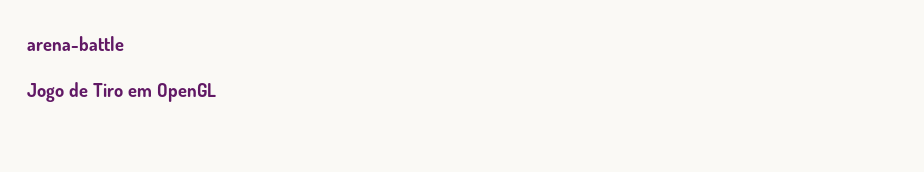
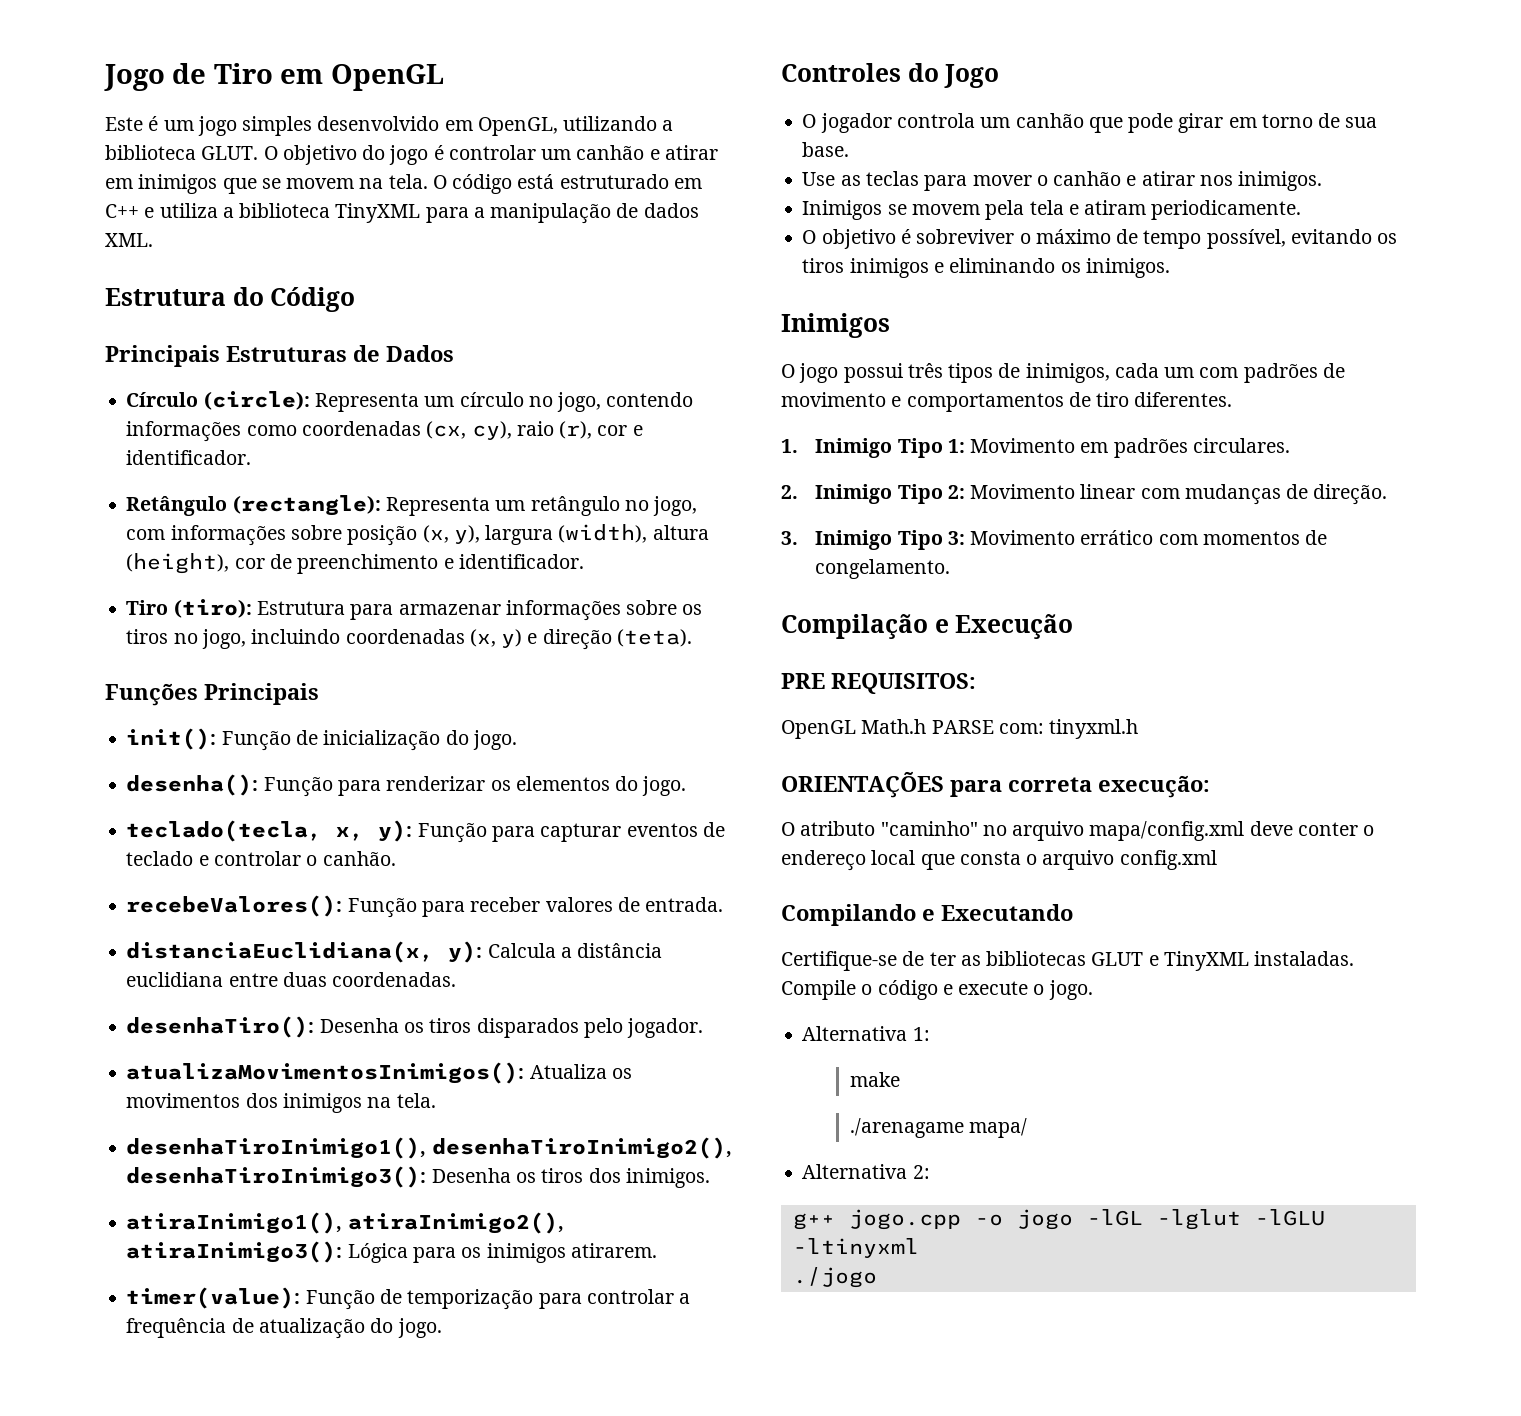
[27,36,124,51] arena-battle // -> (104, 77) none
(216, 92) none -> [105,116,674,136] [105,145,718,165] [105,174,702,194] [105,203,699,224] [105,233,153,247] [105,287,356,312] [105,345,454,367] [126,391,694,412] [126,421,643,442] [126,450,252,465] [126,495,698,516] [126,524,709,546] [126,553,584,574] [126,599,703,621] [126,629,692,650] [105,683,319,706] [126,728,517,751] [126,774,687,797] [126,820,725,843] [126,851,396,866] [126,895,724,918] [126,941,663,963] [126,972,457,987] [126,1016,704,1038] [126,1062,632,1084] [126,1093,436,1113] [126,1137,732,1159] [126,1166,710,1188] [126,1212,564,1234] [126,1241,657,1263] [126,1287,691,1310] [126,1318,442,1339] [781,63,1000,88] [802,113,1378,133] [802,142,850,157] [802,171,1323,191] [802,200,1302,220] [802,229,1398,249] [802,258,1170,278] [781,313,890,338] [781,363,1345,383] [781,392,1233,412] [781,438,1290,458] [781,484,1388,505] [781,530,1328,550] [815,559,951,579] [781,614,1074,639] [781,673,976,694] [781,719,1139,739] [781,771,1210,798] [781,821,1375,841] [781,850,1217,871] [781,904,1073,926] [781,951,1355,971] [781,980,1093,1000] [802,1026,930,1041] [849,1072,900,1087] [849,1118,1027,1138] [802,1164,930,1179] [792,1209,1325,1230] [792,1238,919,1258] [792,1267,877,1288] // Este é um jogo simples desenvolvido em OpenGL, utilizando a biblioteca GLUT. O objetivo do jogo é controlar um canhão e atirar em inimigos que se movem na tela. O código está estruturado em C++ e utiliza a biblioteca TinyXML para a manipulação de dados XML. // Estrutura do Código // Principais Estruturas de Dados // Círculo (circle): Representa um círculo no jogo, contendo informações como coordenadas (cx, cy), raio (r), cor e identificador. // Retângulo (rectangle): Representa um retângulo no jogo, com informações sobre posição (x, y), largura (width), altura (height), cor de preenchimento e identificador. // Tiro (tiro): Estrutura para armazenar informações sobre os tiros no jogo, incluindo coordenadas (x, y) e direção (teta). // Funções Principais // init(): Função de inicialização do jogo. // desenha(): Função para renderizar os elementos do jogo. // teclado(tecla, x, y): Função para capturar eventos de teclado e controlar o canhão. // recebeValores(): Função para receber valores de entrada. // distanciaEuclidiana(x, y): Calcula a distância euclidiana entre duas coordenadas. // desenhaTiro(): Desenha os tiros disparados pelo jogador. // atualizaMovimentosInimigos(): Atualiza os movimentos dos inimigos na tela. // desenhaTiroInimigo1(), desenhaTiroInimigo2(), desenhaTiroInimigo3(): Desenha os tiros dos inimigos. // atiraInimigo1(), atiraInimigo2(), atiraInimigo3(): Lógica para os inimigos atirarem. // timer(value): Função de temporização para controlar a frequência de atualização do jogo. // Controles do Jogo // O jogador controla um canhão que pode girar em torno de sua base. // Use as teclas para mover o canhão e atirar nos inimigos. // Inimigos se movem pela tela e atiram periodicamente. // O objetivo é sobreviver o máximo de tempo possível, evitando os tiros inimigos e eliminando os inimigos. // Inimigos // O jogo possui três tipos de inimigos, cada um com padrões de movimento e comportamentos de tiro diferentes. // 1. Inimigo Tipo 1: Movimento em padrões circulares. // 2. Inimigo Tipo 2: Movimento linear com mudanças de direção. // 3. Inimigo Tipo 3: Movimento errático com momentos de congelamento. // Compilação e Execução // PRE REQUISITOS: // OpenGL Math.h PARSE com: tinyxml.h // ORIENTAÇÕES para correta execução: // O atributo "caminho" no arquivo mapa/config.xml deve conter o endereço local que consta o arquivo config.xml // Compilando e Executando // Certifique-se de ter as bibliotecas GLUT e TinyXML instaladas. Compile o código e execute o jogo. // Alternativa 1: // make // ./arenagame mapa/ // Alternativa 2: // g++ jogo.cpp -o jogo -lGL -lglut -lGLU -ltinyxml // ./jogo

